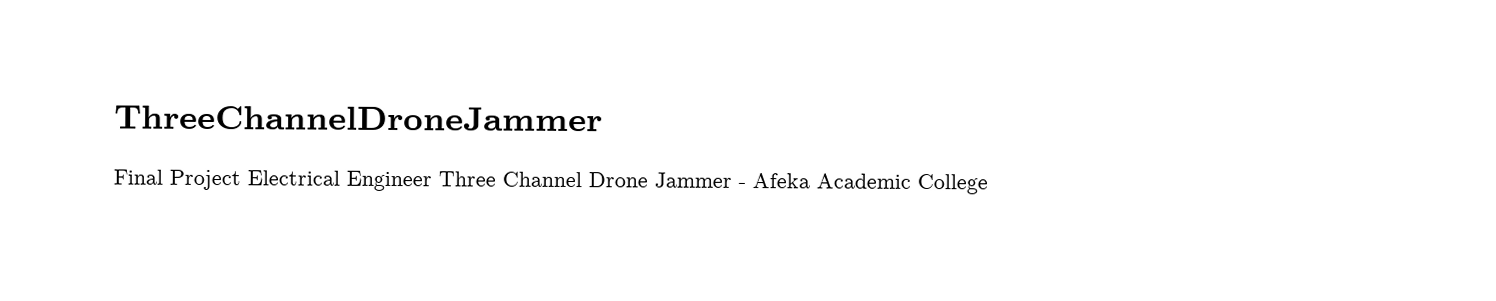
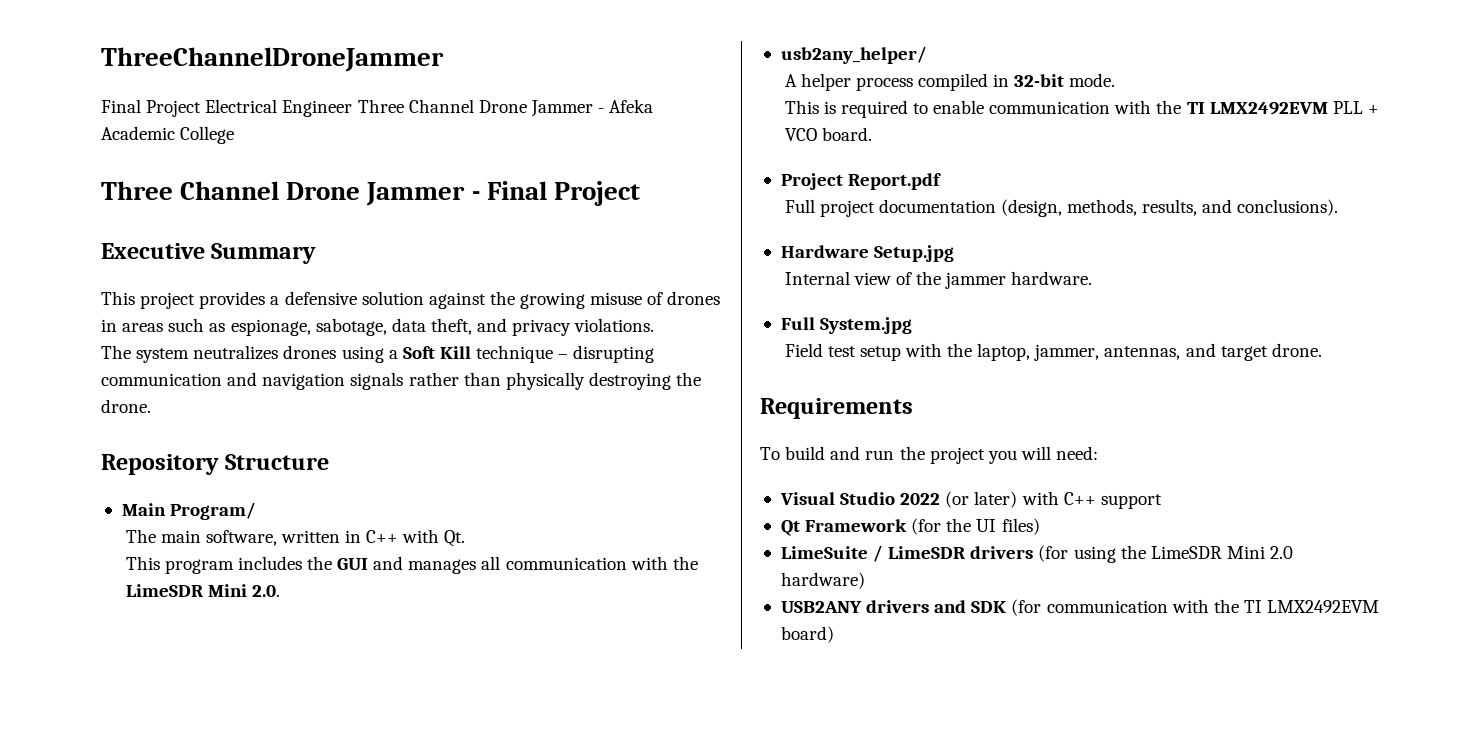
(988, 184) none -> [101,181,640,206] [101,243,317,264] [101,291,721,309] [101,318,655,336] [101,345,655,363] [101,372,702,390] [101,399,151,413] [101,454,330,475] [121,502,257,520] [125,529,466,547] [125,556,698,574] [125,584,280,597] [780,46,927,64] [784,73,1116,91] [784,100,1380,118] [784,127,872,141] [780,173,942,190] [784,199,1339,217] [780,245,955,262] [784,271,1093,289] [780,317,913,334] [784,343,1322,361] [760,398,913,419] [760,446,1099,464] [779,491,1162,509] [780,518,1040,536] [780,545,1294,563] [780,572,865,589] [780,599,1380,616] [780,626,834,643] // Three Channel Drone Jammer - Final Project // Executive Summary // This project provides a defensive solution against the growing misuse of drones in areas such as espionage, sabotage, data theft, and privacy violations. // The system neutralizes drones using a Soft Kill technique – disrupting communication and navigation signals rather than physically destroying the drone. // Repository Structure // Main Program/ // The main software, written in C++ with Qt. // This program includes the GUI and manages all communication with the LimeSDR Mini 2.0. // usb2any_helper/ // A helper process compiled in 32-bit mode. // This is required to enable communication with the TI LMX2492EVM PLL + VCO board. // Project Report.pdf // Full project documentation (design, methods, results, and conclusions). // Hardware Setup.jpg // Internal view of the jammer hardware. // Full System.jpg // Field test setup with the laptop, jammer, antennas, and target drone. // Requirements // To build and run the project you will need: // Visual Studio 2022 (or later) with C++ support // Qt Framework (for the UI files) // LimeSuite / LimeSDR drivers (for using the LimeSDR Mini 2.0 hardware) // USB2ANY drivers and SDK (for communication with the TI LMX2492EVM board)

